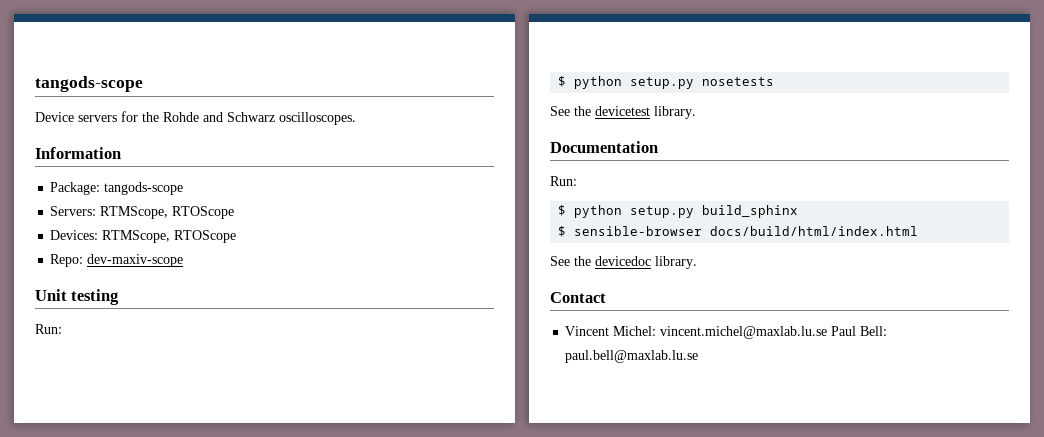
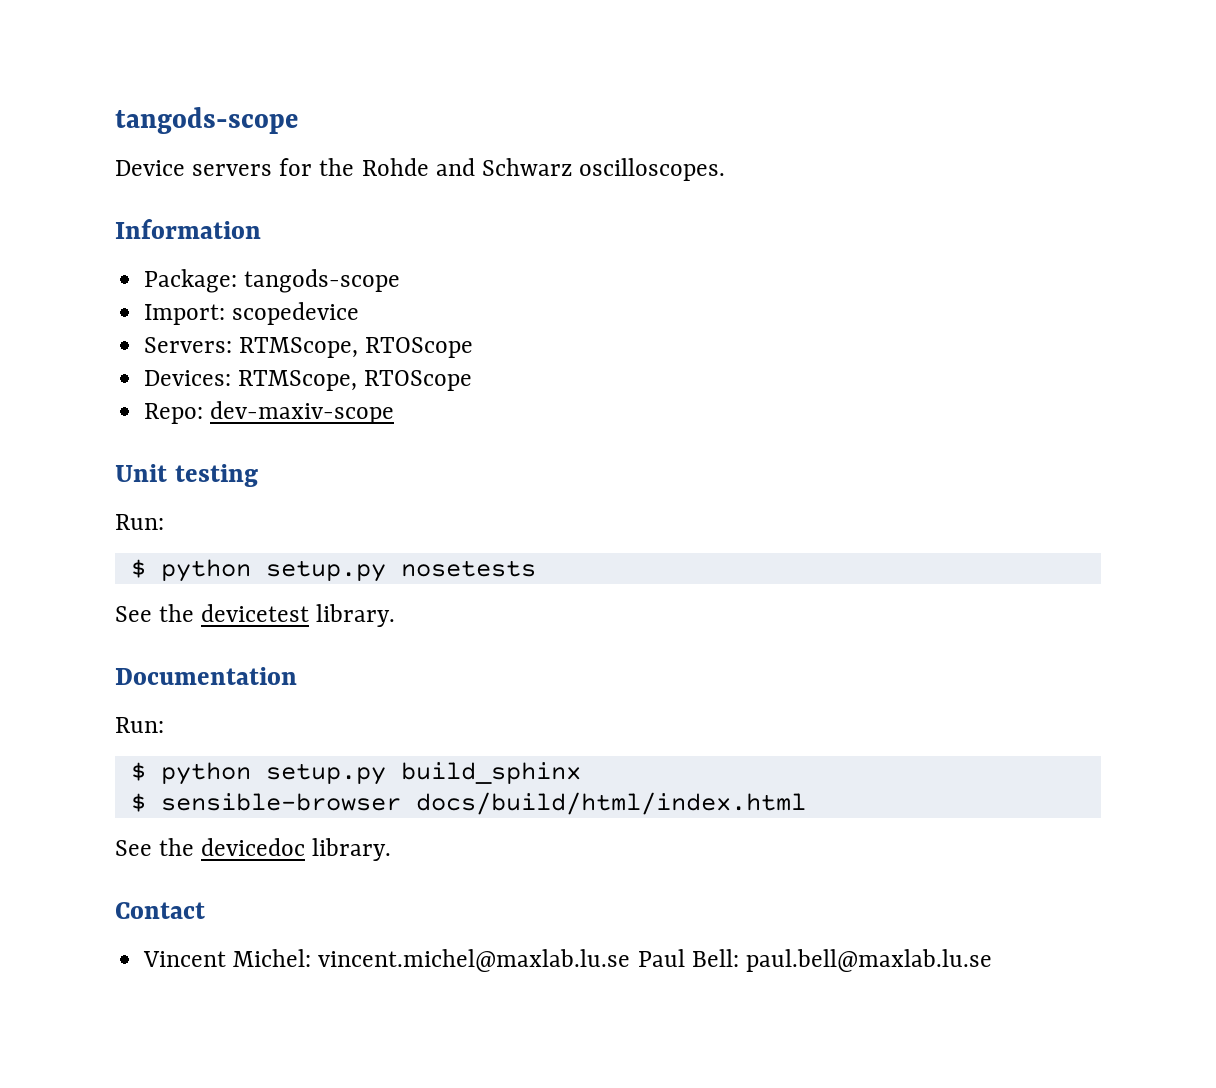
(184, 188) none -> [144,302,360,325] // Import: scopedevice

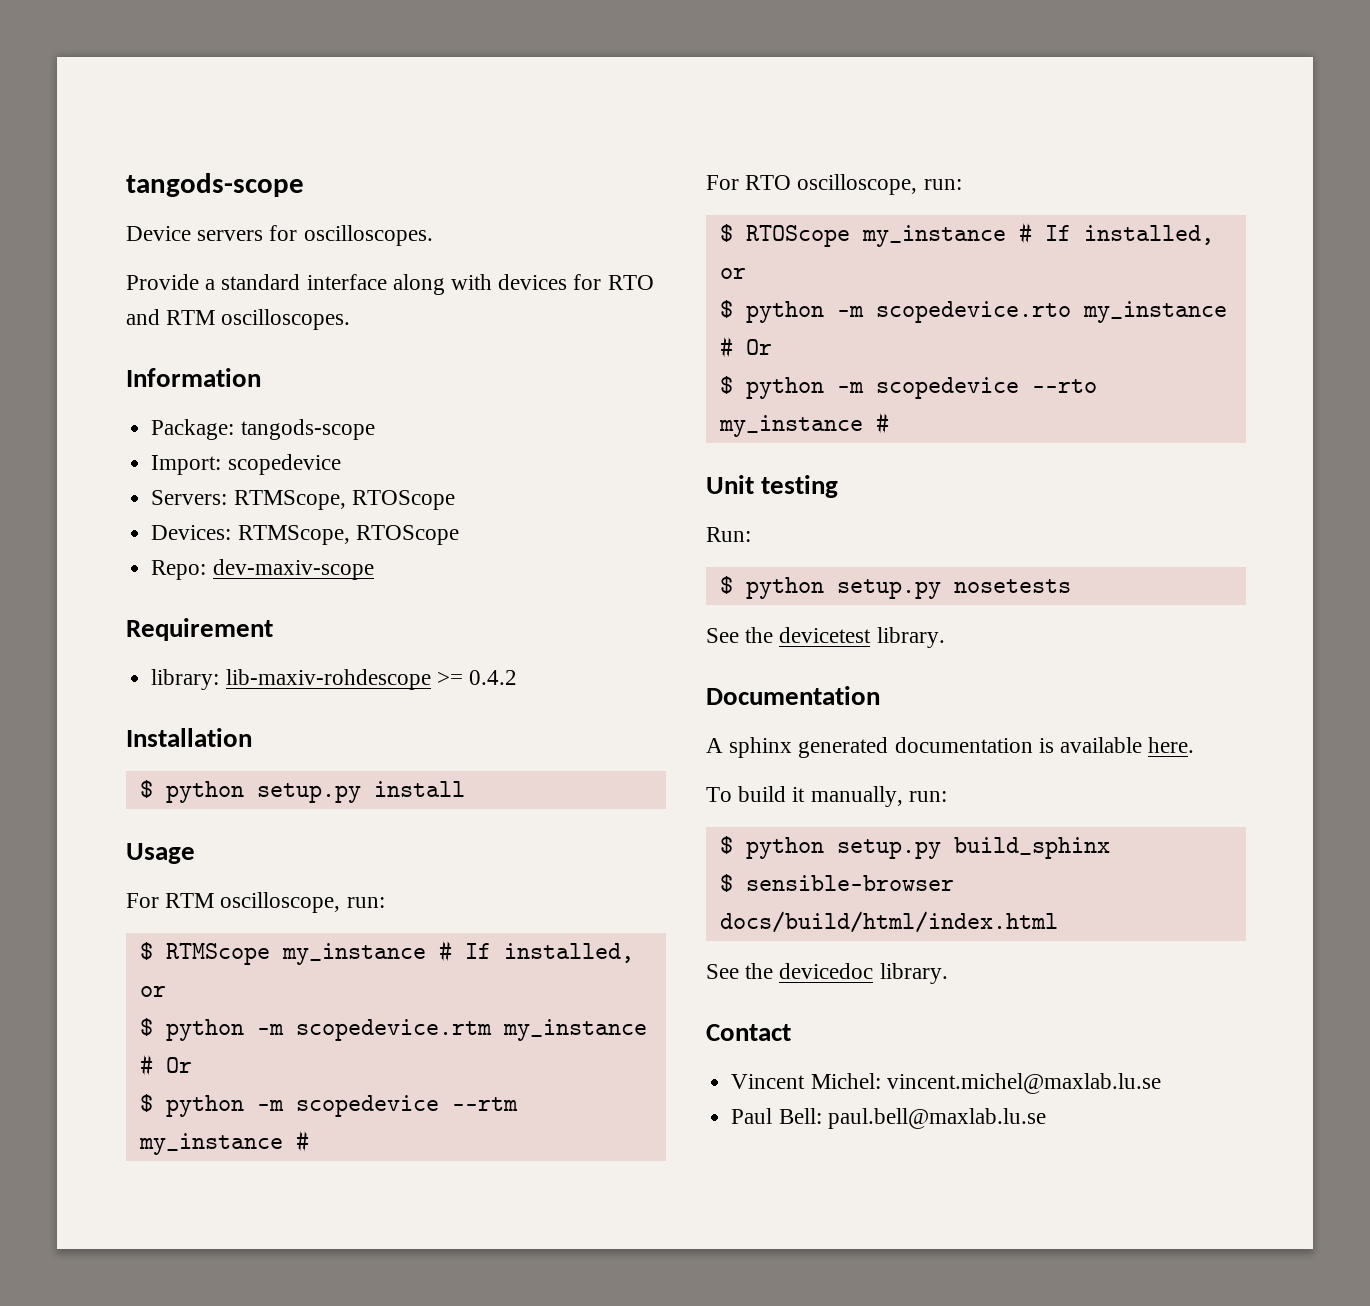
[319,158,572,176] the Rohde and Schwarz -> [303,225,433,246] [126,274,654,295] [126,309,216,325] oscilloscopes. // Provide a standard interface along with devices for RTO and RTM
(395, 412) none -> [126,618,273,641] [151,669,517,690] [126,728,252,747] [139,780,465,803] [126,843,195,864] [126,892,385,913] [139,940,634,965] [139,986,166,997] [139,1018,647,1041] [139,1054,192,1076] [139,1094,518,1117] [138,1130,309,1155] [706,174,962,195] [719,222,1214,247] [719,268,746,279] [719,300,1227,323] [719,336,772,358] [719,376,1097,399] [718,412,889,437] // Requirement // library: lib-maxiv-rohdescope >= 0.4.2 // Installation // $ python setup.py install // Usage // For RTM oscilloscope, run: // $ RTMScope my_instance # If installed, or // $ python -m scopedevice.rtm my_instance # Or // $ python -m scopedevice --rtm my_instance # // For RTO oscilloscope, run: // $ RTOScope my_instance # If installed, or // $ python -m scopedevice.rto my_instance # Or // $ python -m scopedevice --rto my_instance #
[115,717,164,733] Run: -> [706,737,1195,758] [706,786,947,807] A sphinx generated documentation is available here. // To build it manually, run:
(631, 960) none -> (1161, 1083) //

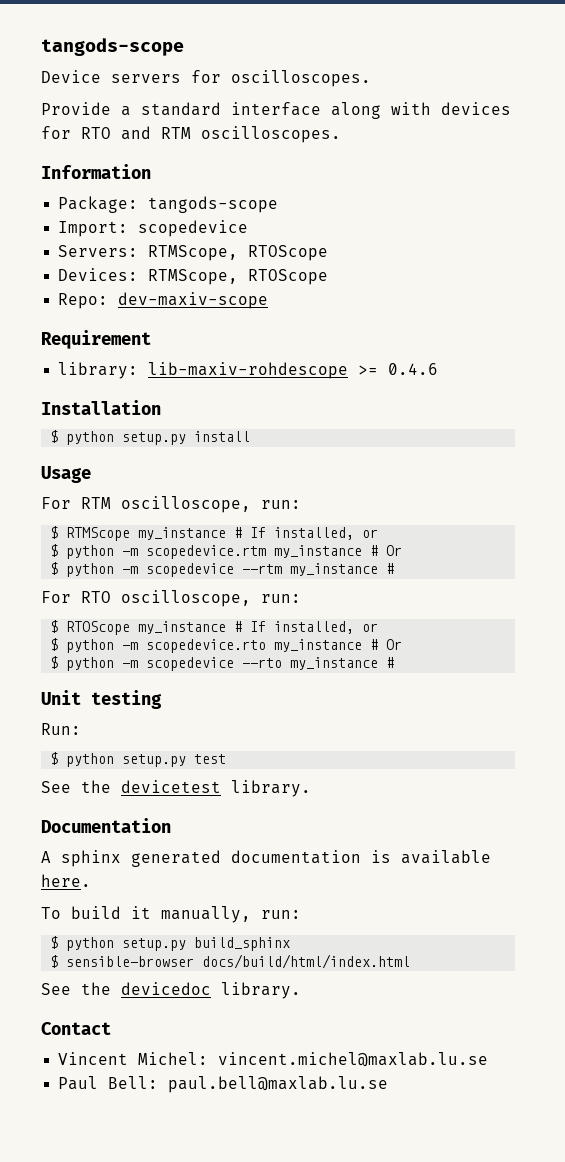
[468,670,517,685] 0.4.2 -> [388,363,439,375] 0.4.6
[953,579,1071,593] nosetests -> [194,754,227,764] test

